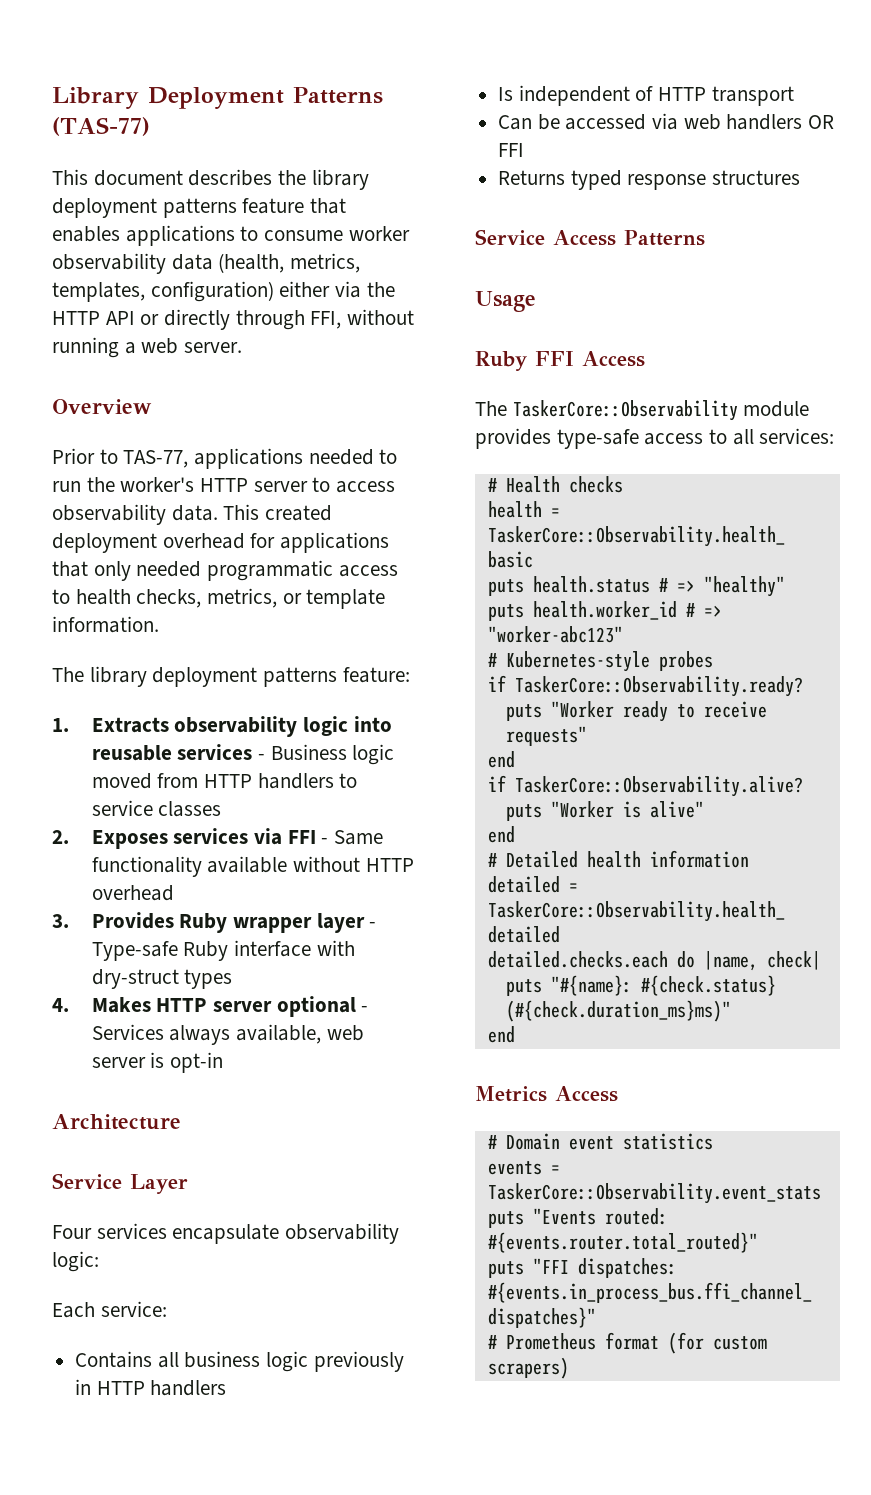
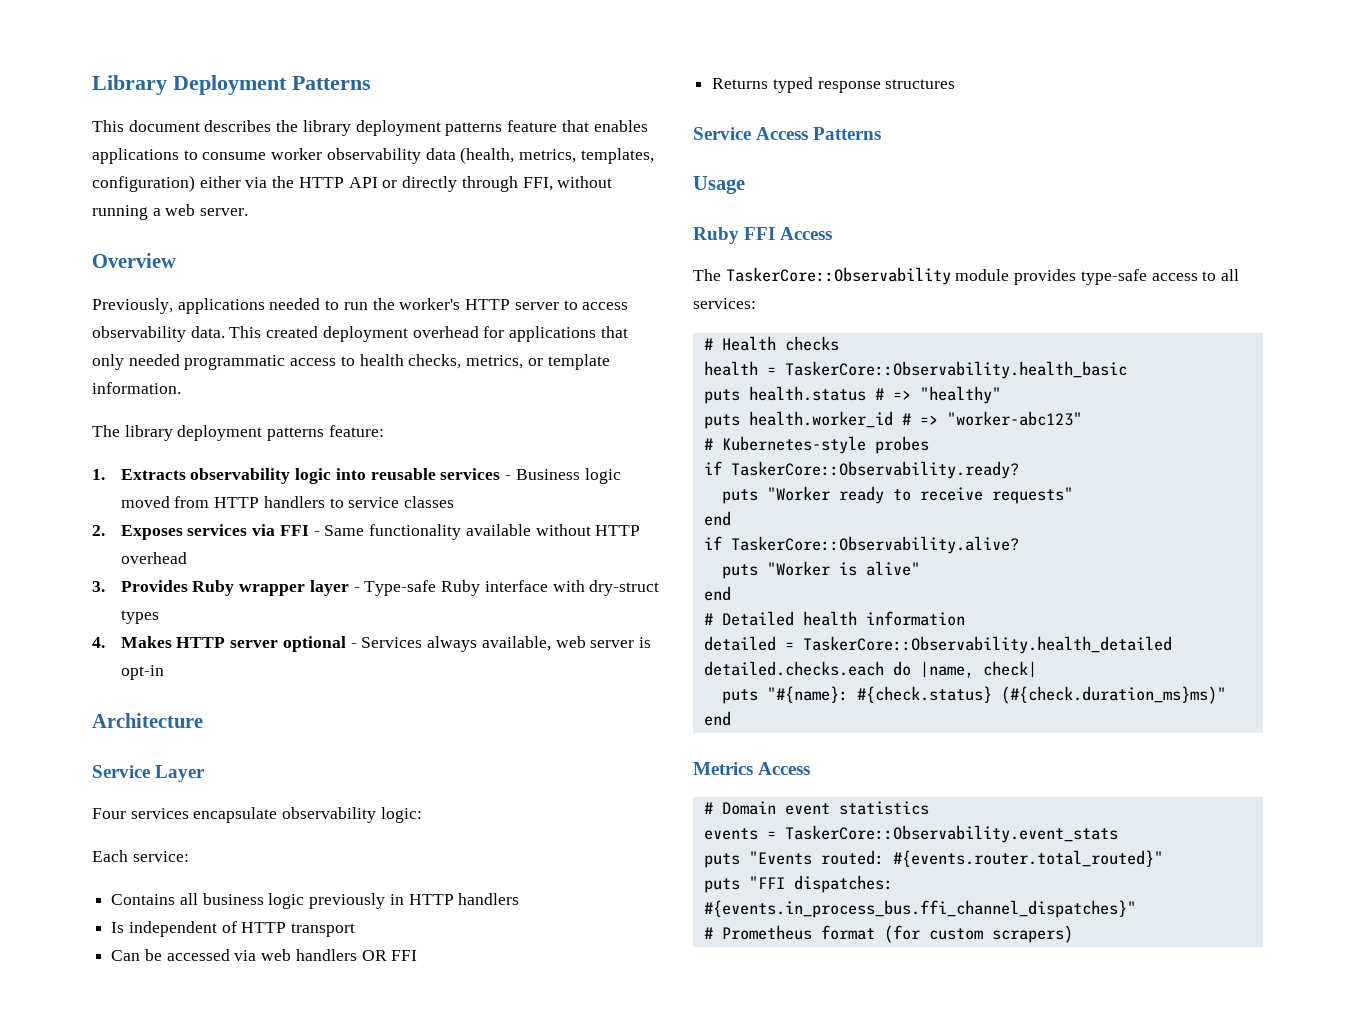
[52,117,150,136] (TAS-77) -> (371, 83) none
[52,448,189,468] Prior to TAS-77, -> [92,298,173,314] Previously,

